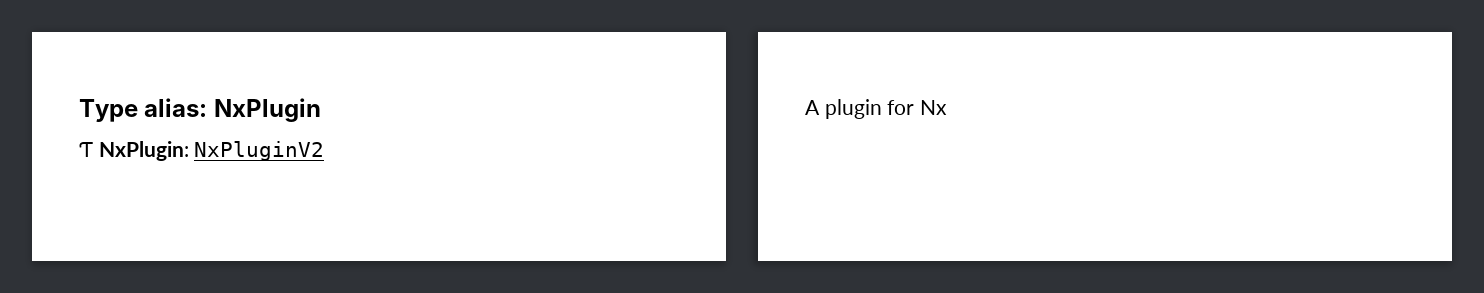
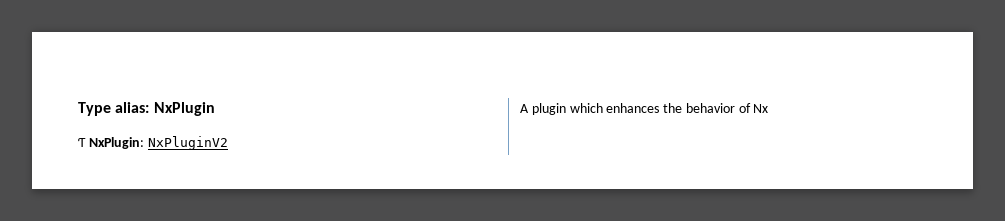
[887,100,915,115] for -> [569,103,751,113] which enhances the behavior of

